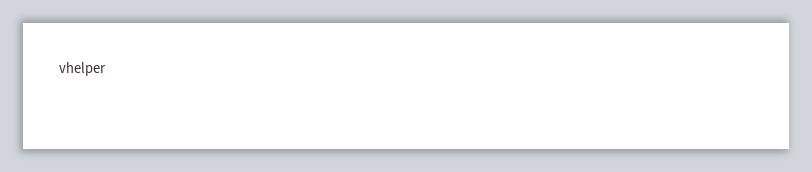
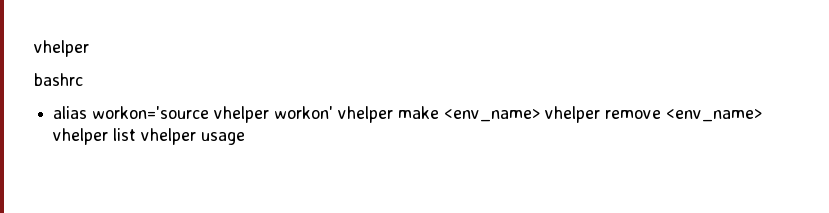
[59,62,106,76] vhelper -> [34,40,89,57] [34,73,83,86] [53,106,763,123] [53,128,246,145] vhelper // bashrc // alias workon='source vhelper workon' vhelper make <env_name> vhelper remove <env_name> vhelper list vhelper usage

